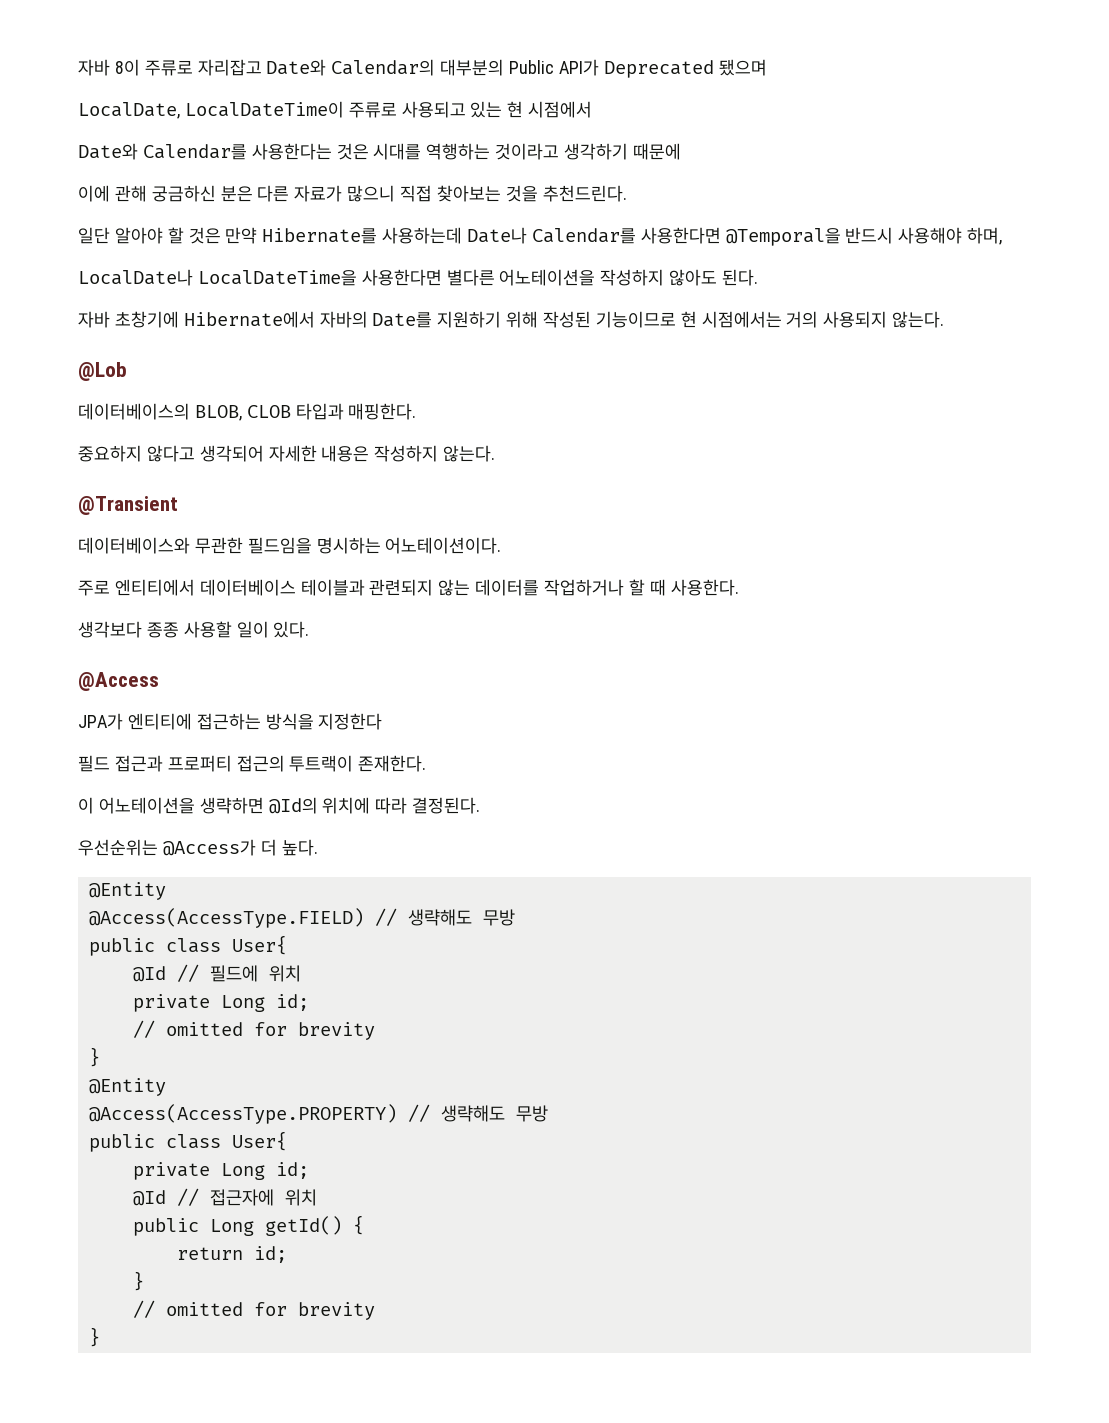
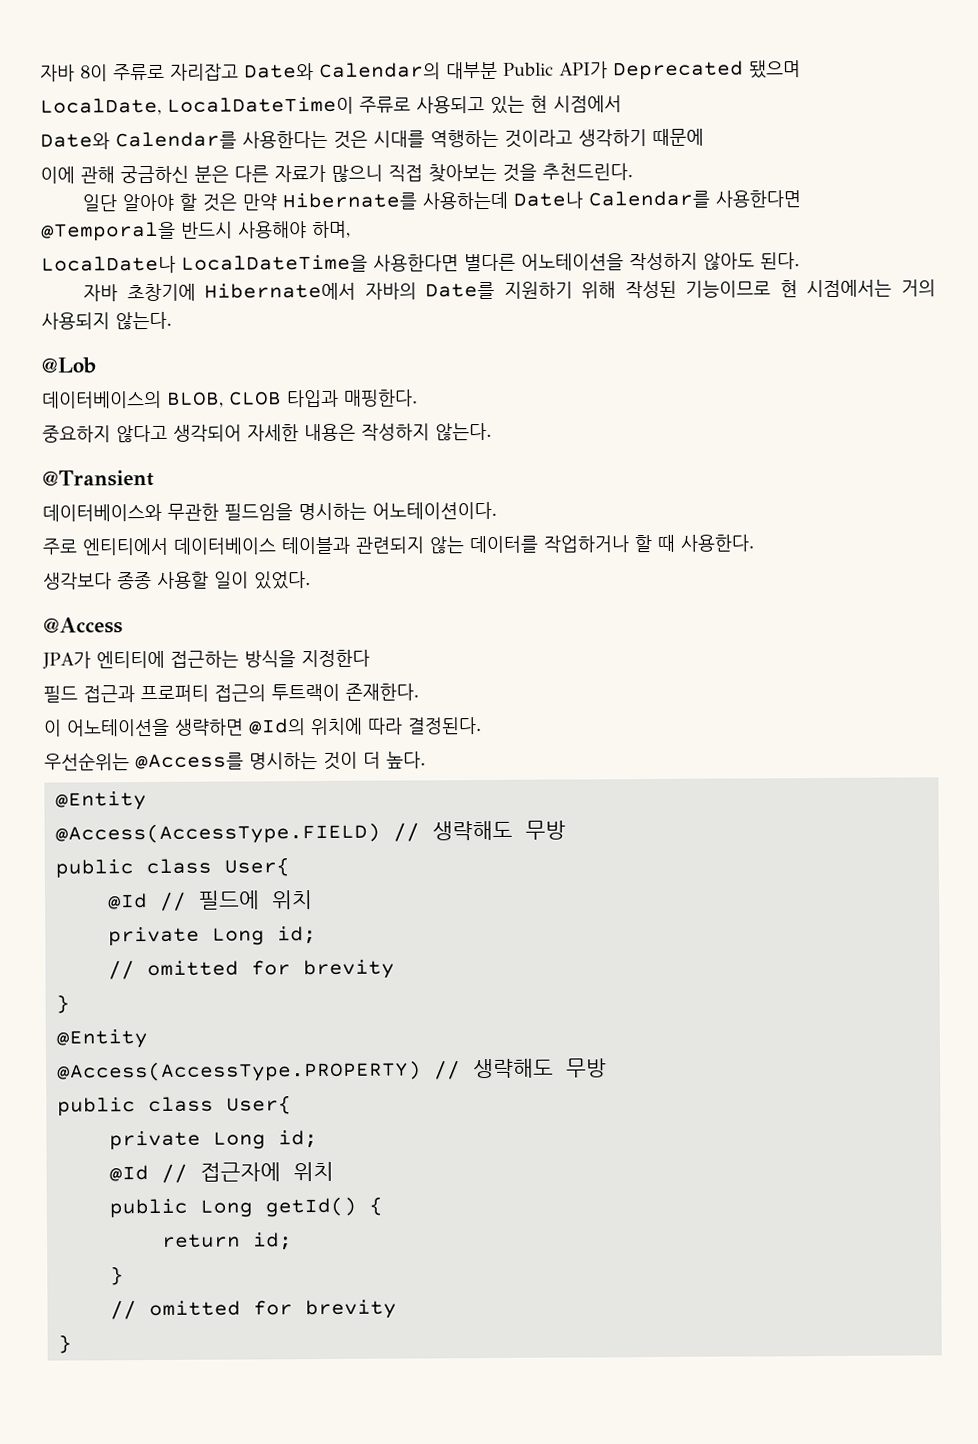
[440,59,505,76] 대부분의 -> [446,61,498,80] 대부분
[273,621,310,638] 있다. -> [254,571,311,590] 있었다.
[162,839,256,856] @Access가 -> [135,751,358,771] @Access를 명시하는 것이

